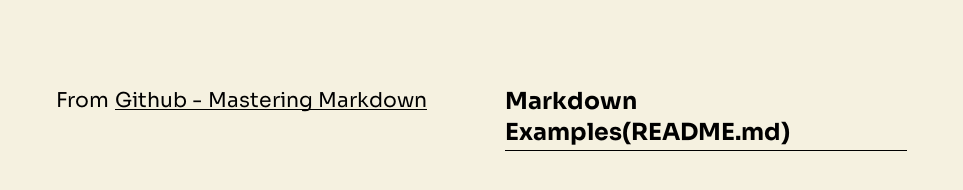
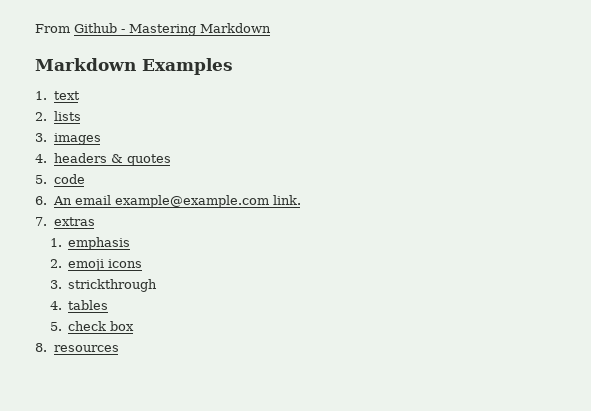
[505,121,790,145] Examples(README.md) -> [142,58,233,75] [35,91,80,100] [35,111,81,121] [35,133,101,145] [35,153,171,166] [35,174,85,184] [35,195,301,208] [35,217,95,226] [49,237,131,250] [49,259,143,271] [49,279,158,292] [49,300,109,310] [49,321,135,331] [35,343,119,352] Examples // 1. text // 2. lists // 3. images // 4. headers & quotes // 5. code // 6. An email example@example.com link. // 7. extras // 1. emphasis // 2. emoji icons // 3. strickthrough // 4. tables // 5. check box // 8. resources

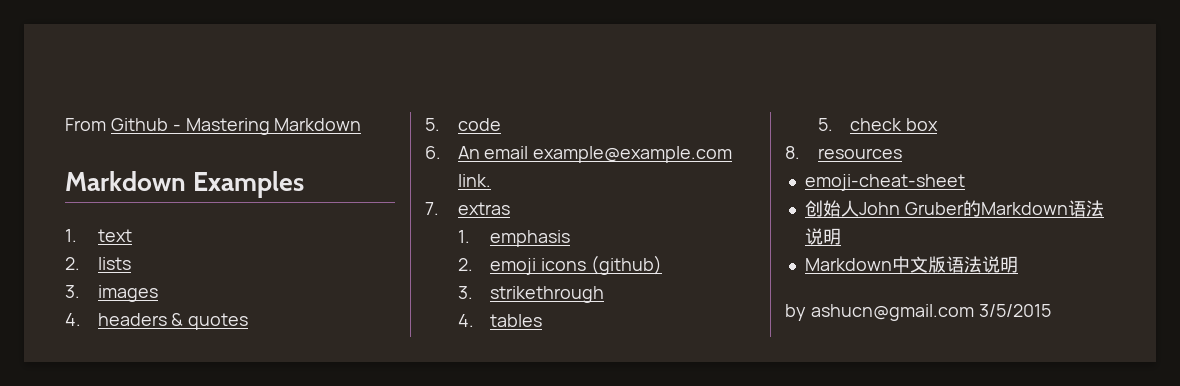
[49,279,158,292] // 3. strickthrough -> [590,255,662,275] [457,286,605,303] (github) // 3. strikethrough
(119, 348) none -> [804,174,965,191] [804,200,1104,217] [804,228,841,245] [804,256,1018,273] [785,304,1051,321] // emoji-cheat-sheet // 创始人John Gruber的Markdown语法说明 // Markdown中文版语法说明 // by ashucn@gmail.com 3/5/2015

